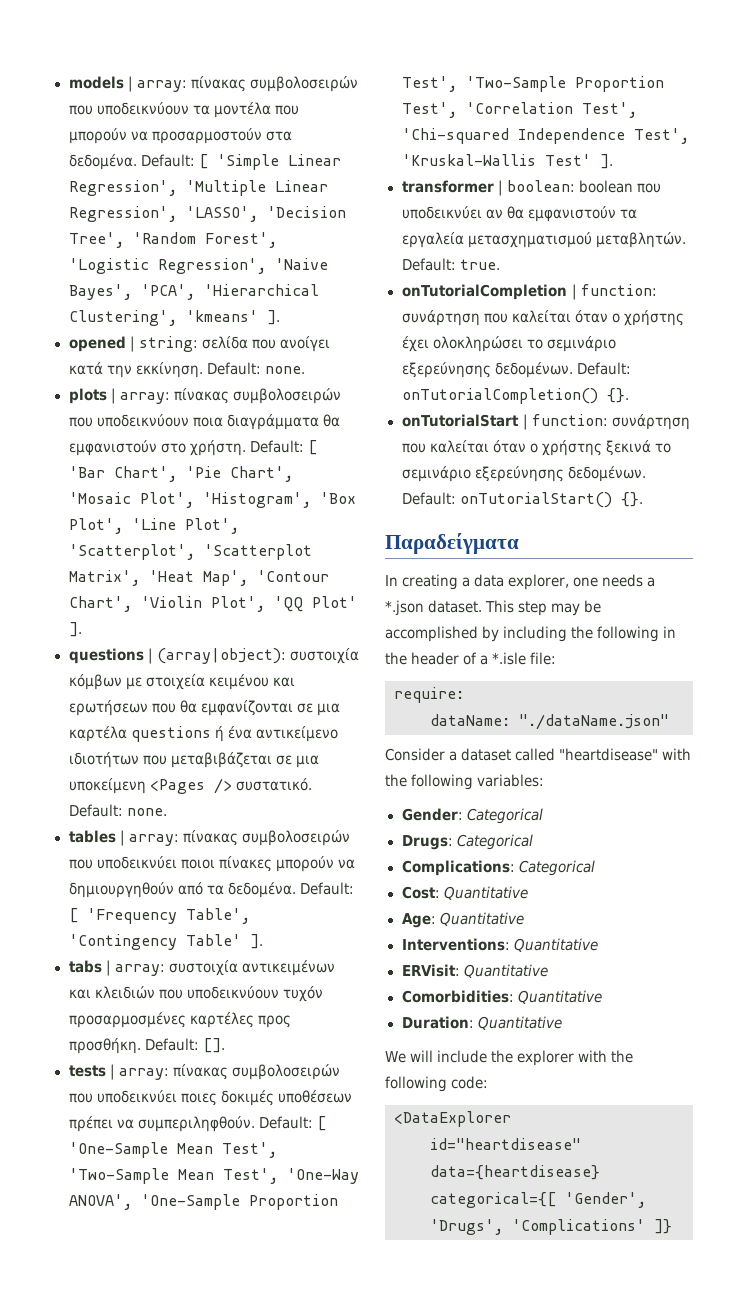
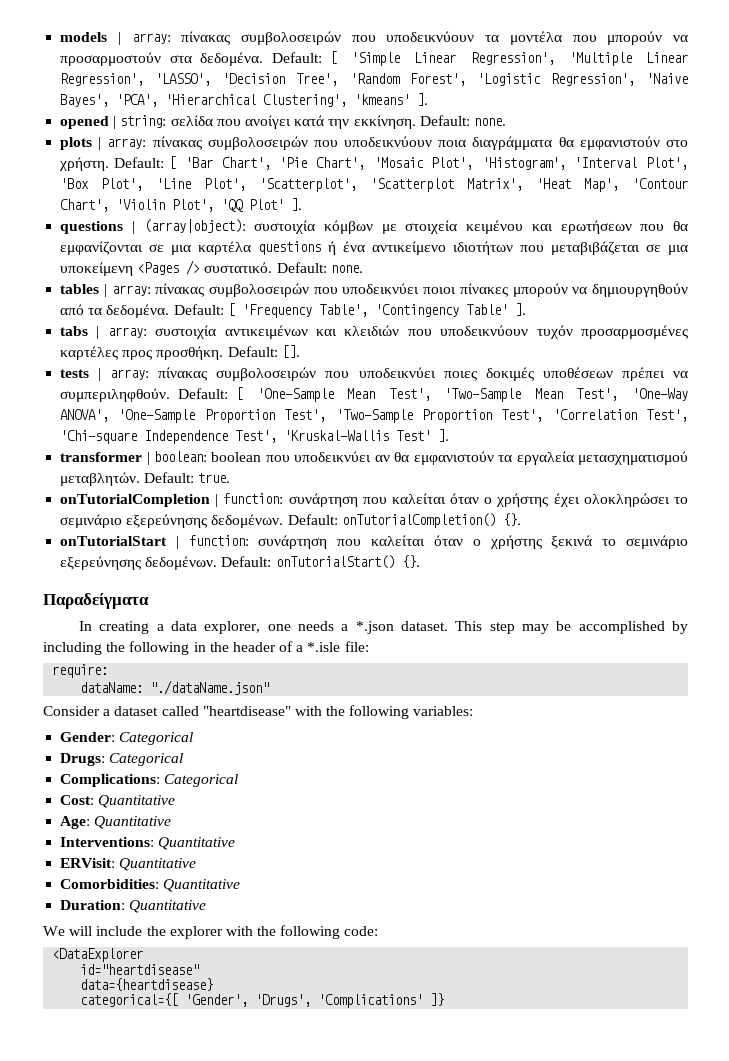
(311, 500) none -> [574,157,689,170] 'Interval Plot',
[401,128,509,144] 'Chi-squared -> [60,430,138,444] 'Chi-square

